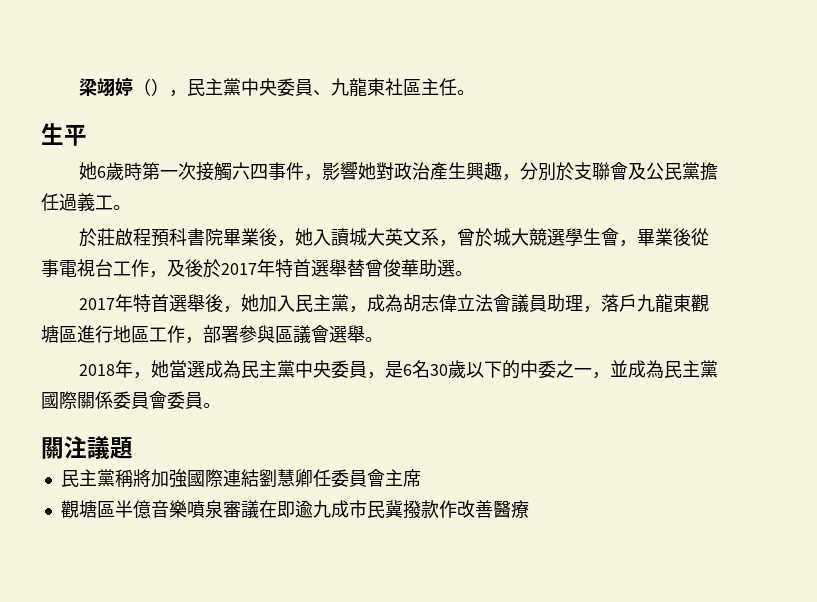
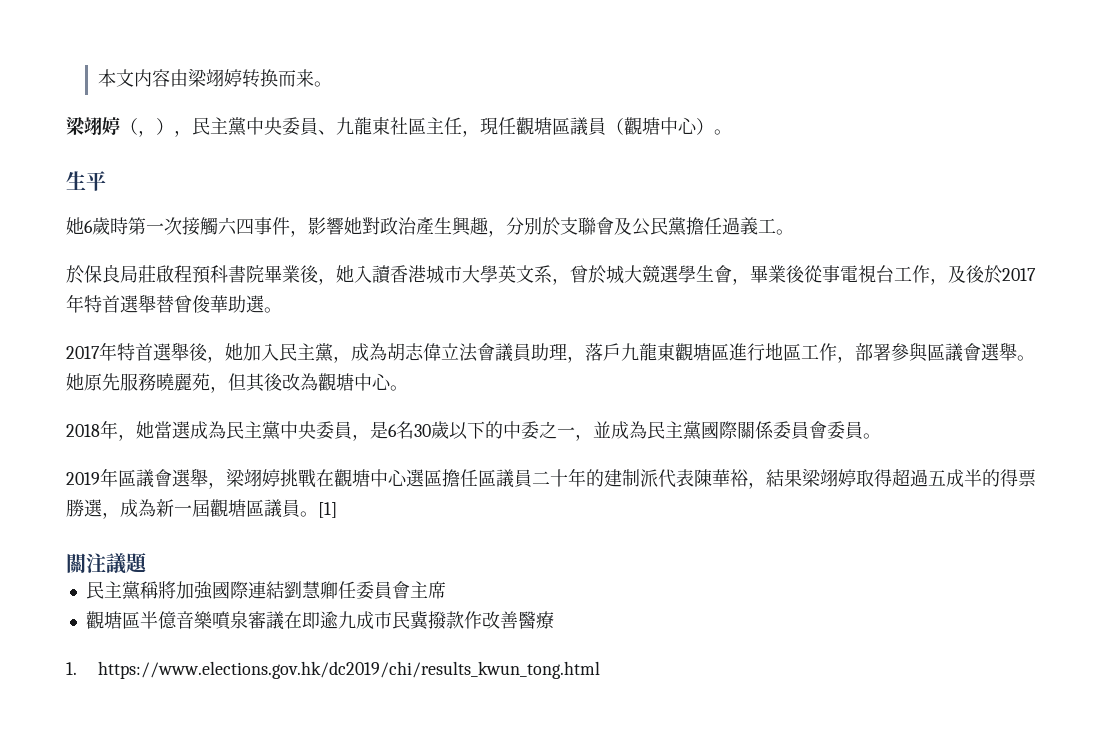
(78, 87) none -> [97,68,332,88] 本文内容由梁翊婷转换而来。 //
(151, 87) none -> [138,130,156,137] ，
(457, 87) none -> [462,117,714,137] ，現任觀塘區議員（觀塘中心）
(97, 237) none -> [84,265,138,283] 保良局
[348,228,385,246] 城大 -> [390,265,498,284] 香港城市大學
(383, 339) none -> [66,373,408,393] 她原先服務曉麗苑，但其後改為觀塘中心。
(221, 405) none -> [66,468,1036,489] [66,499,337,519] // 2019年區議會選舉，梁翊婷挑戰在觀塘中心選區擔任區議員二十年的建制派代表陳華裕，結果梁翊婷取得超過五成半的得票勝選，成為新一屆觀塘區議員。[1]
(529, 509) none -> [66,661,600,679] // 1. https://www.elections.gov.hk/dc2019/chi/results_kwun_tong.html

